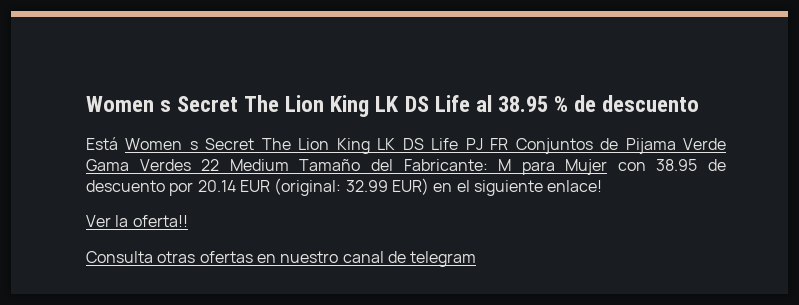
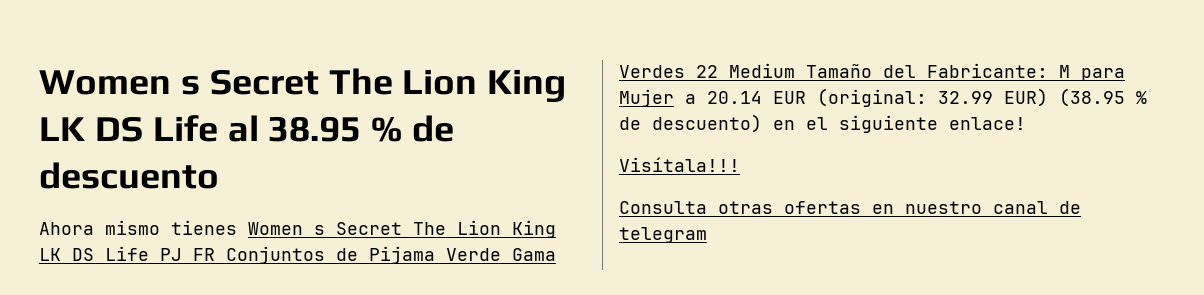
[86,137,118,150] Está -> [39,220,237,235] Ahora mismo tienes
[617,159,727,171] [86,180,194,196] con 38.95 de descuento por -> [685,94,696,104] a
(429, 186) none -> [1059,88,1147,107] [619,114,762,133] (38.95 % de descuento)
[86,215,188,227] Ver la oferta!! -> [619,157,740,172] Visítala!!!

